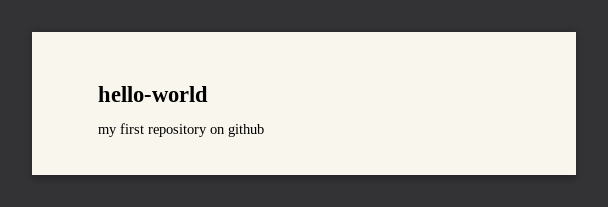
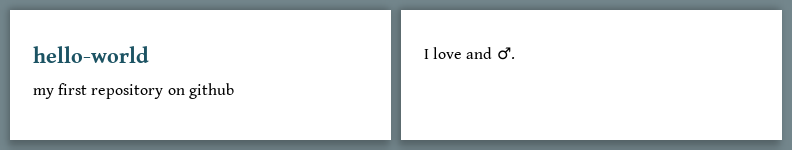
(264, 130) none -> [424,47,515,60] // I love and ♂.

